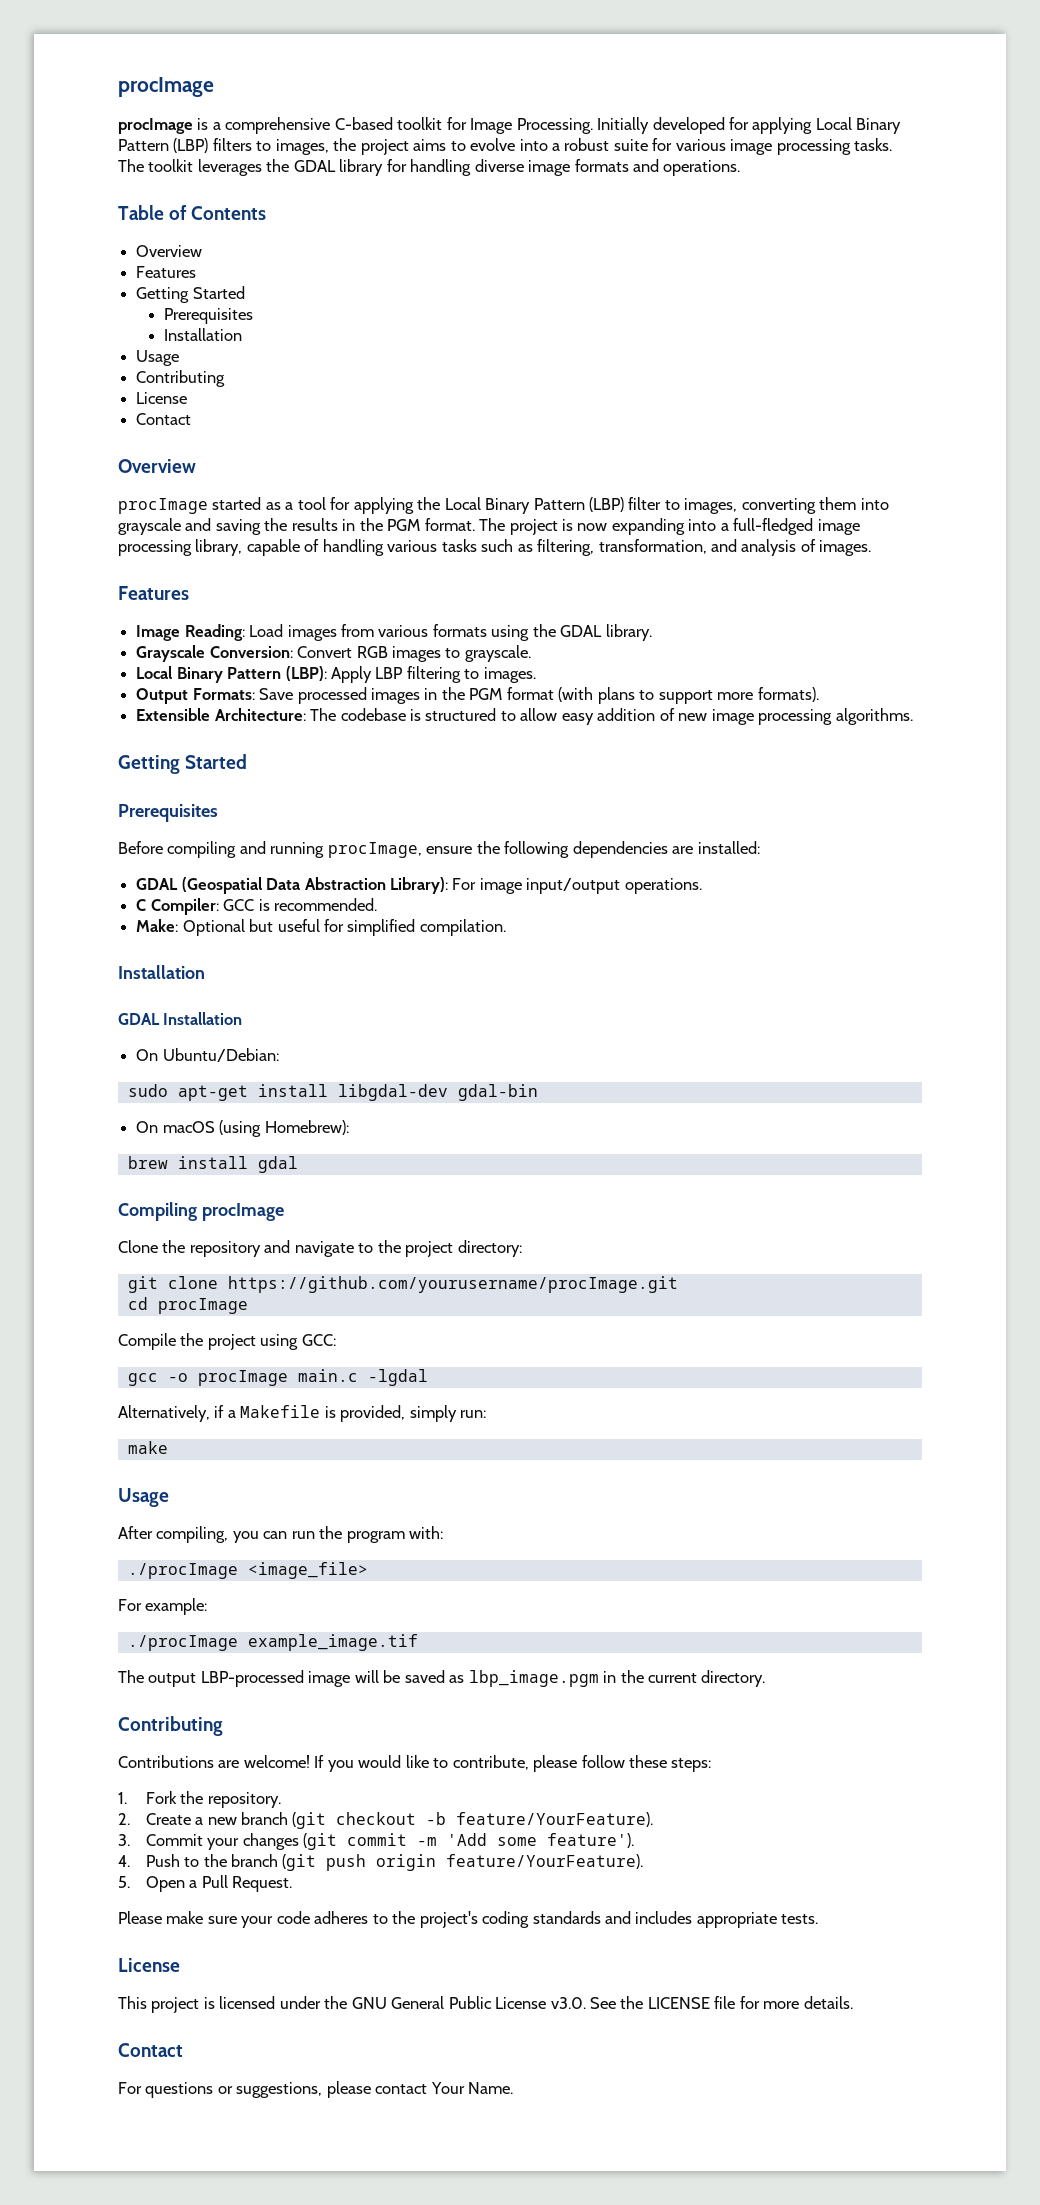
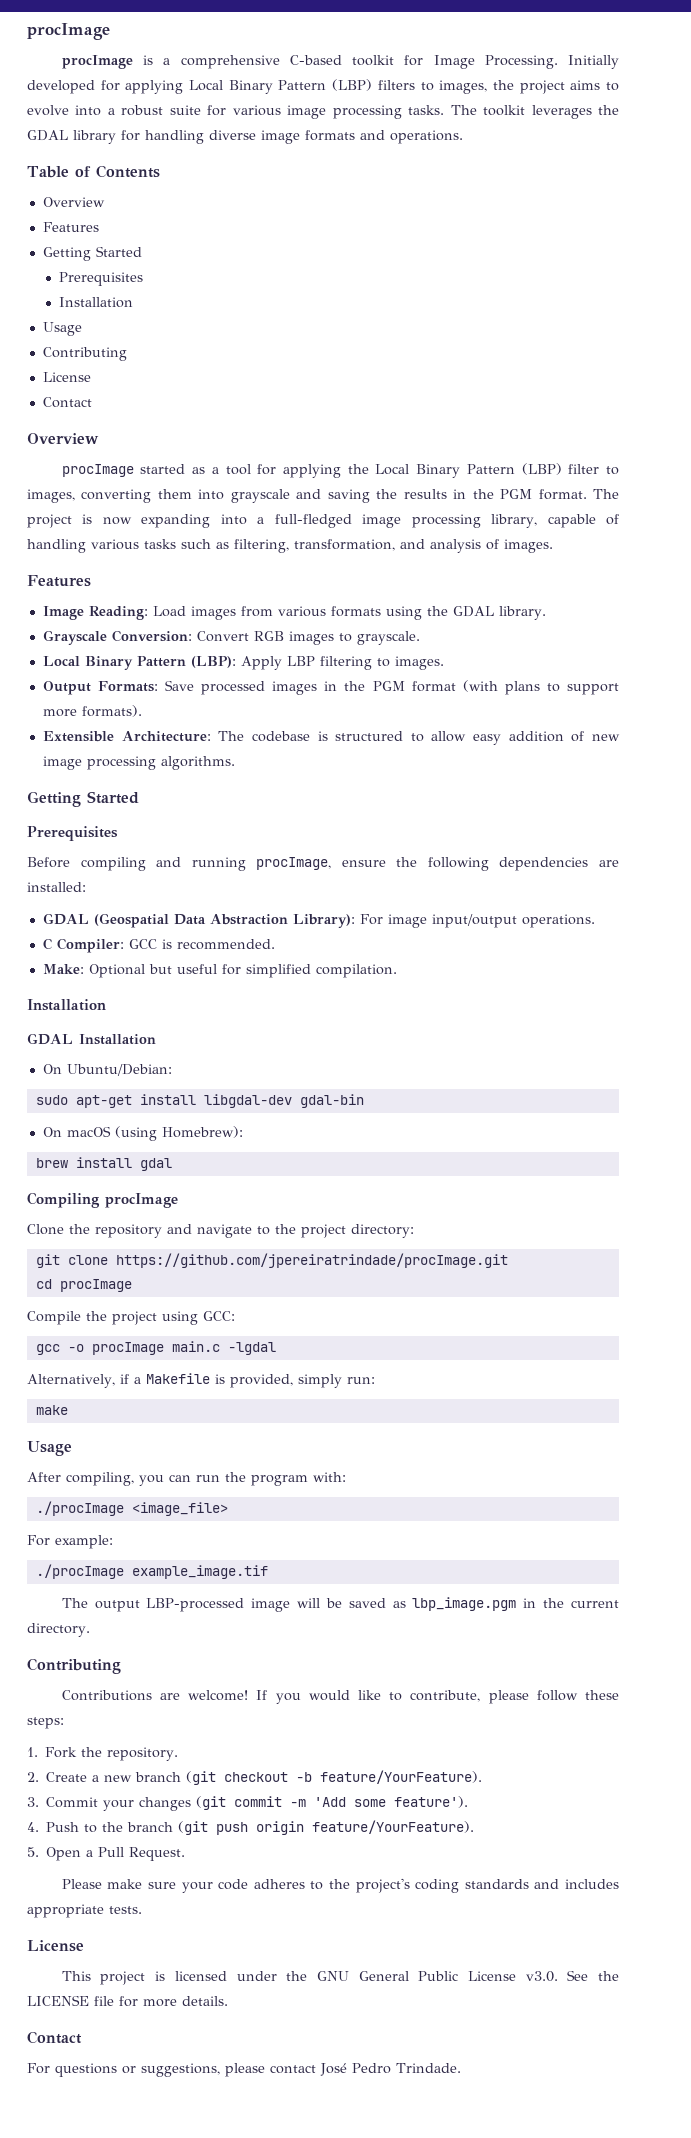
[227,1276,678,1293] https://github.com/yourusername/procImage.git -> [115,1253,508,1268] https://github.com/jpereiratrindade/procImage.git
[430,2082,514,2094] Your Name. -> [320,2063,461,2076] José Pedro Trindade.

